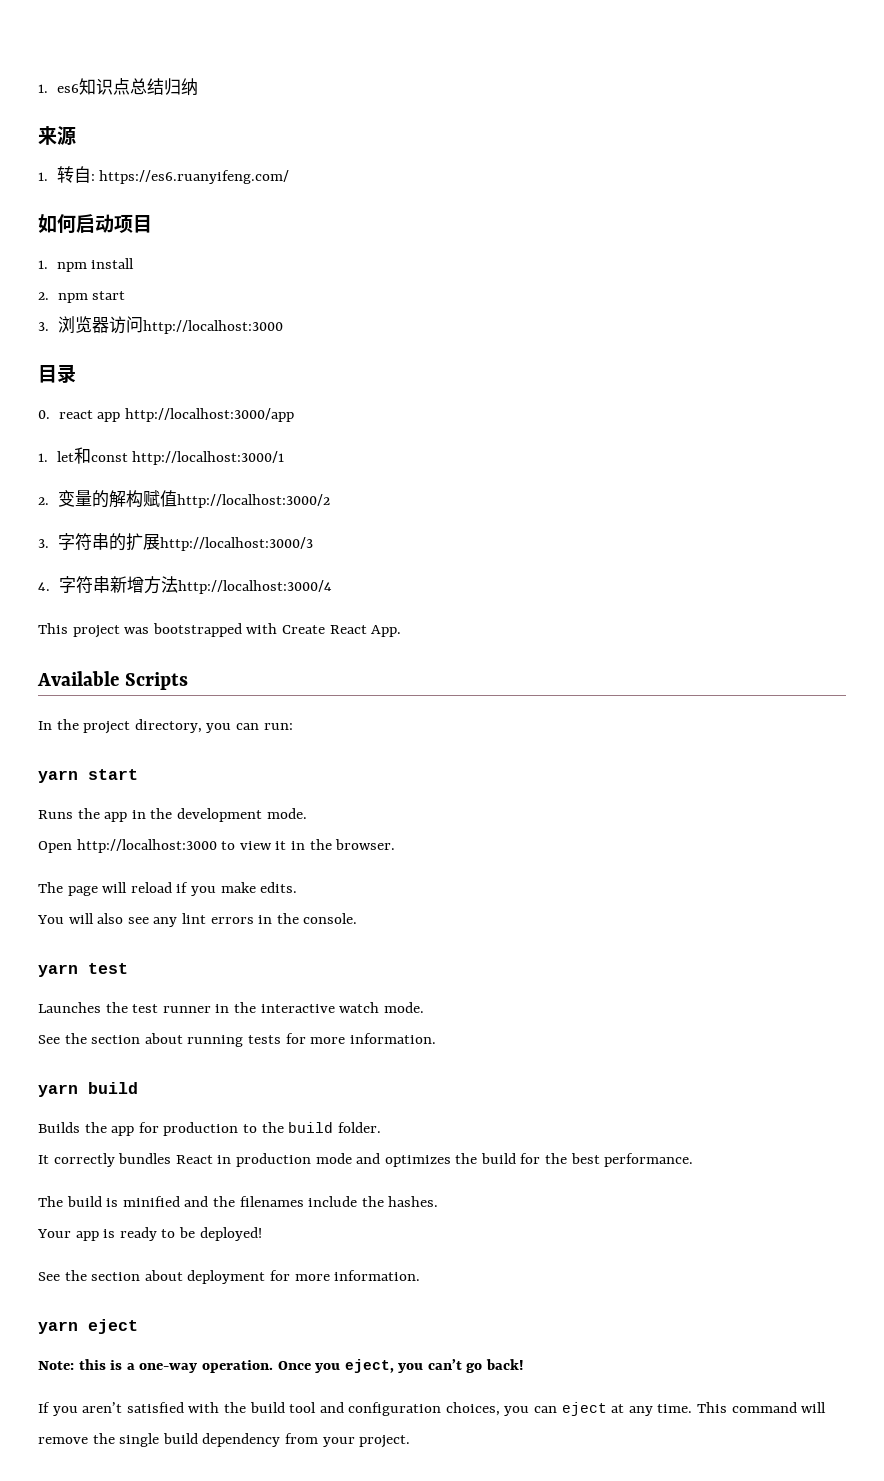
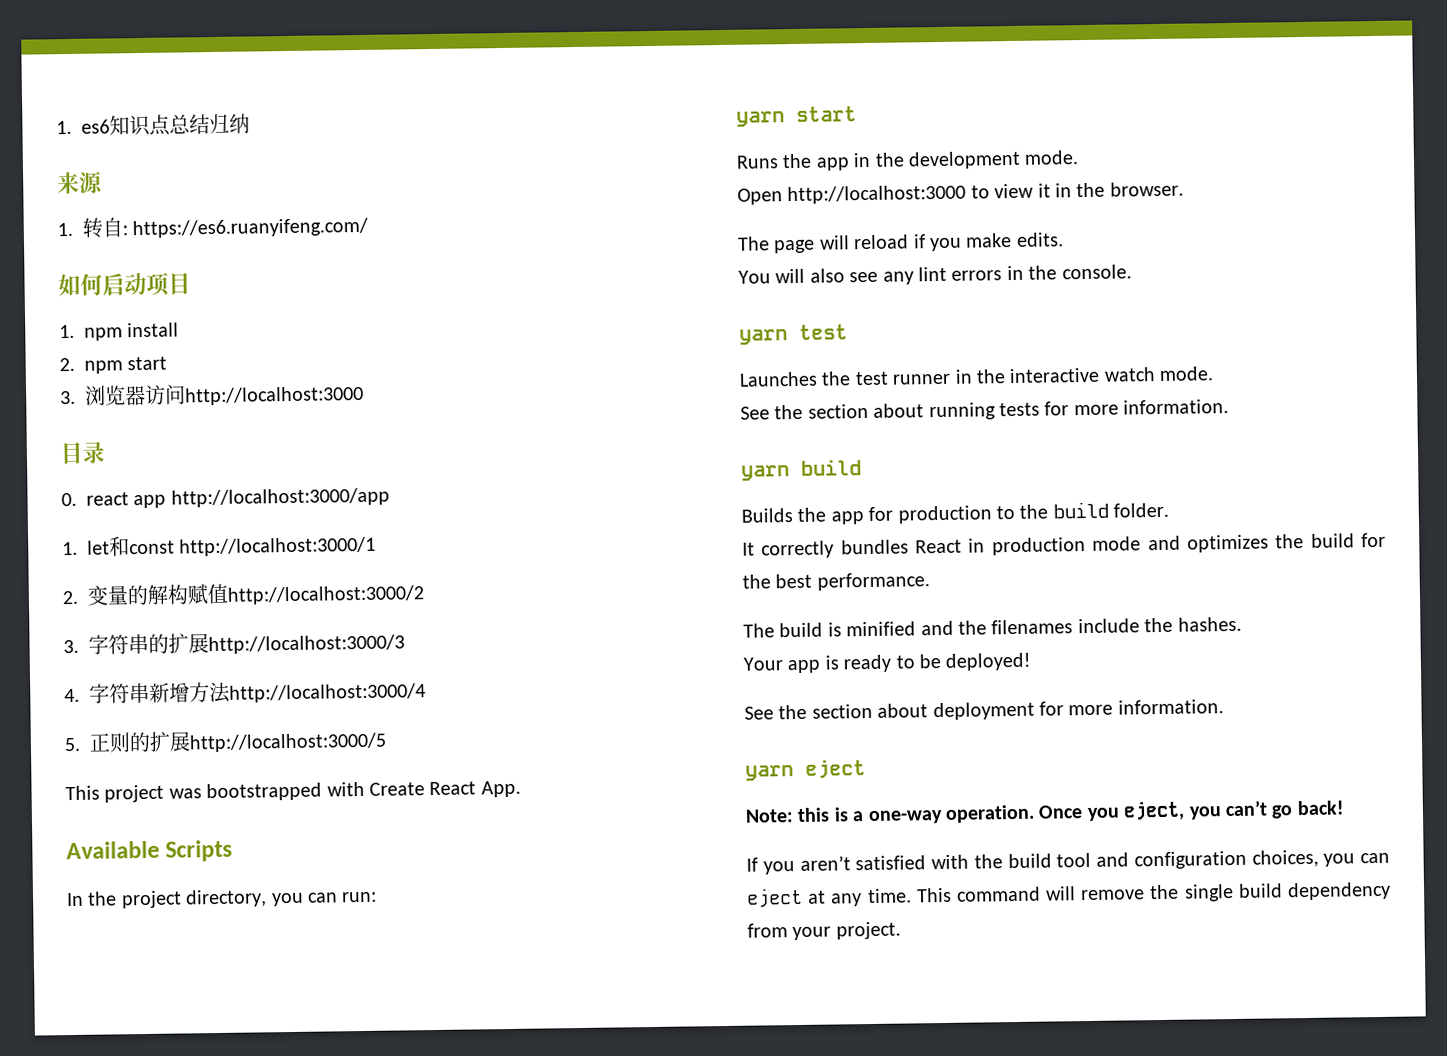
(332, 587) none -> [64,731,387,753] // 5.正则的扩展http://localhost:3000/5

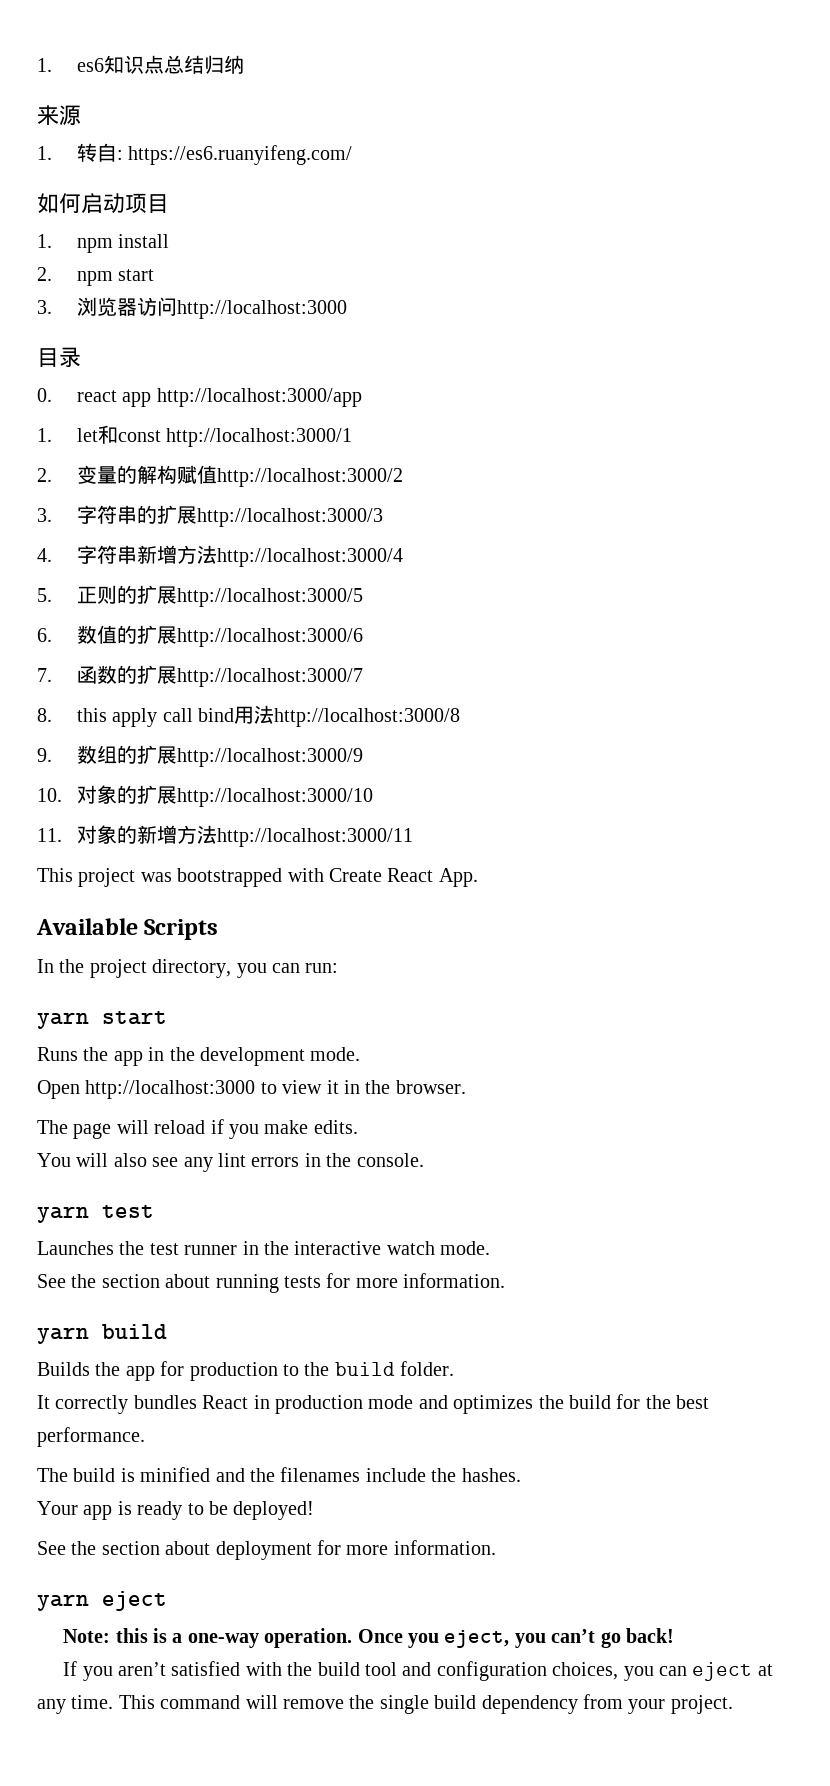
(387, 742) none -> [37,625,363,647] [37,665,363,687] [37,705,460,727] [37,745,363,767] [37,785,373,807] [37,825,413,847] // 6.数值的扩展http://localhost:3000/6 // 7.函数的扩展http://localhost:3000/7 // 8. this apply call bind用法http://localhost:3000/8 // 9.数组的扩展http://localhost:3000/9 // 10.对象的扩展http://localhost:3000/10 // 11.对象的新增方法http://localhost:3000/11

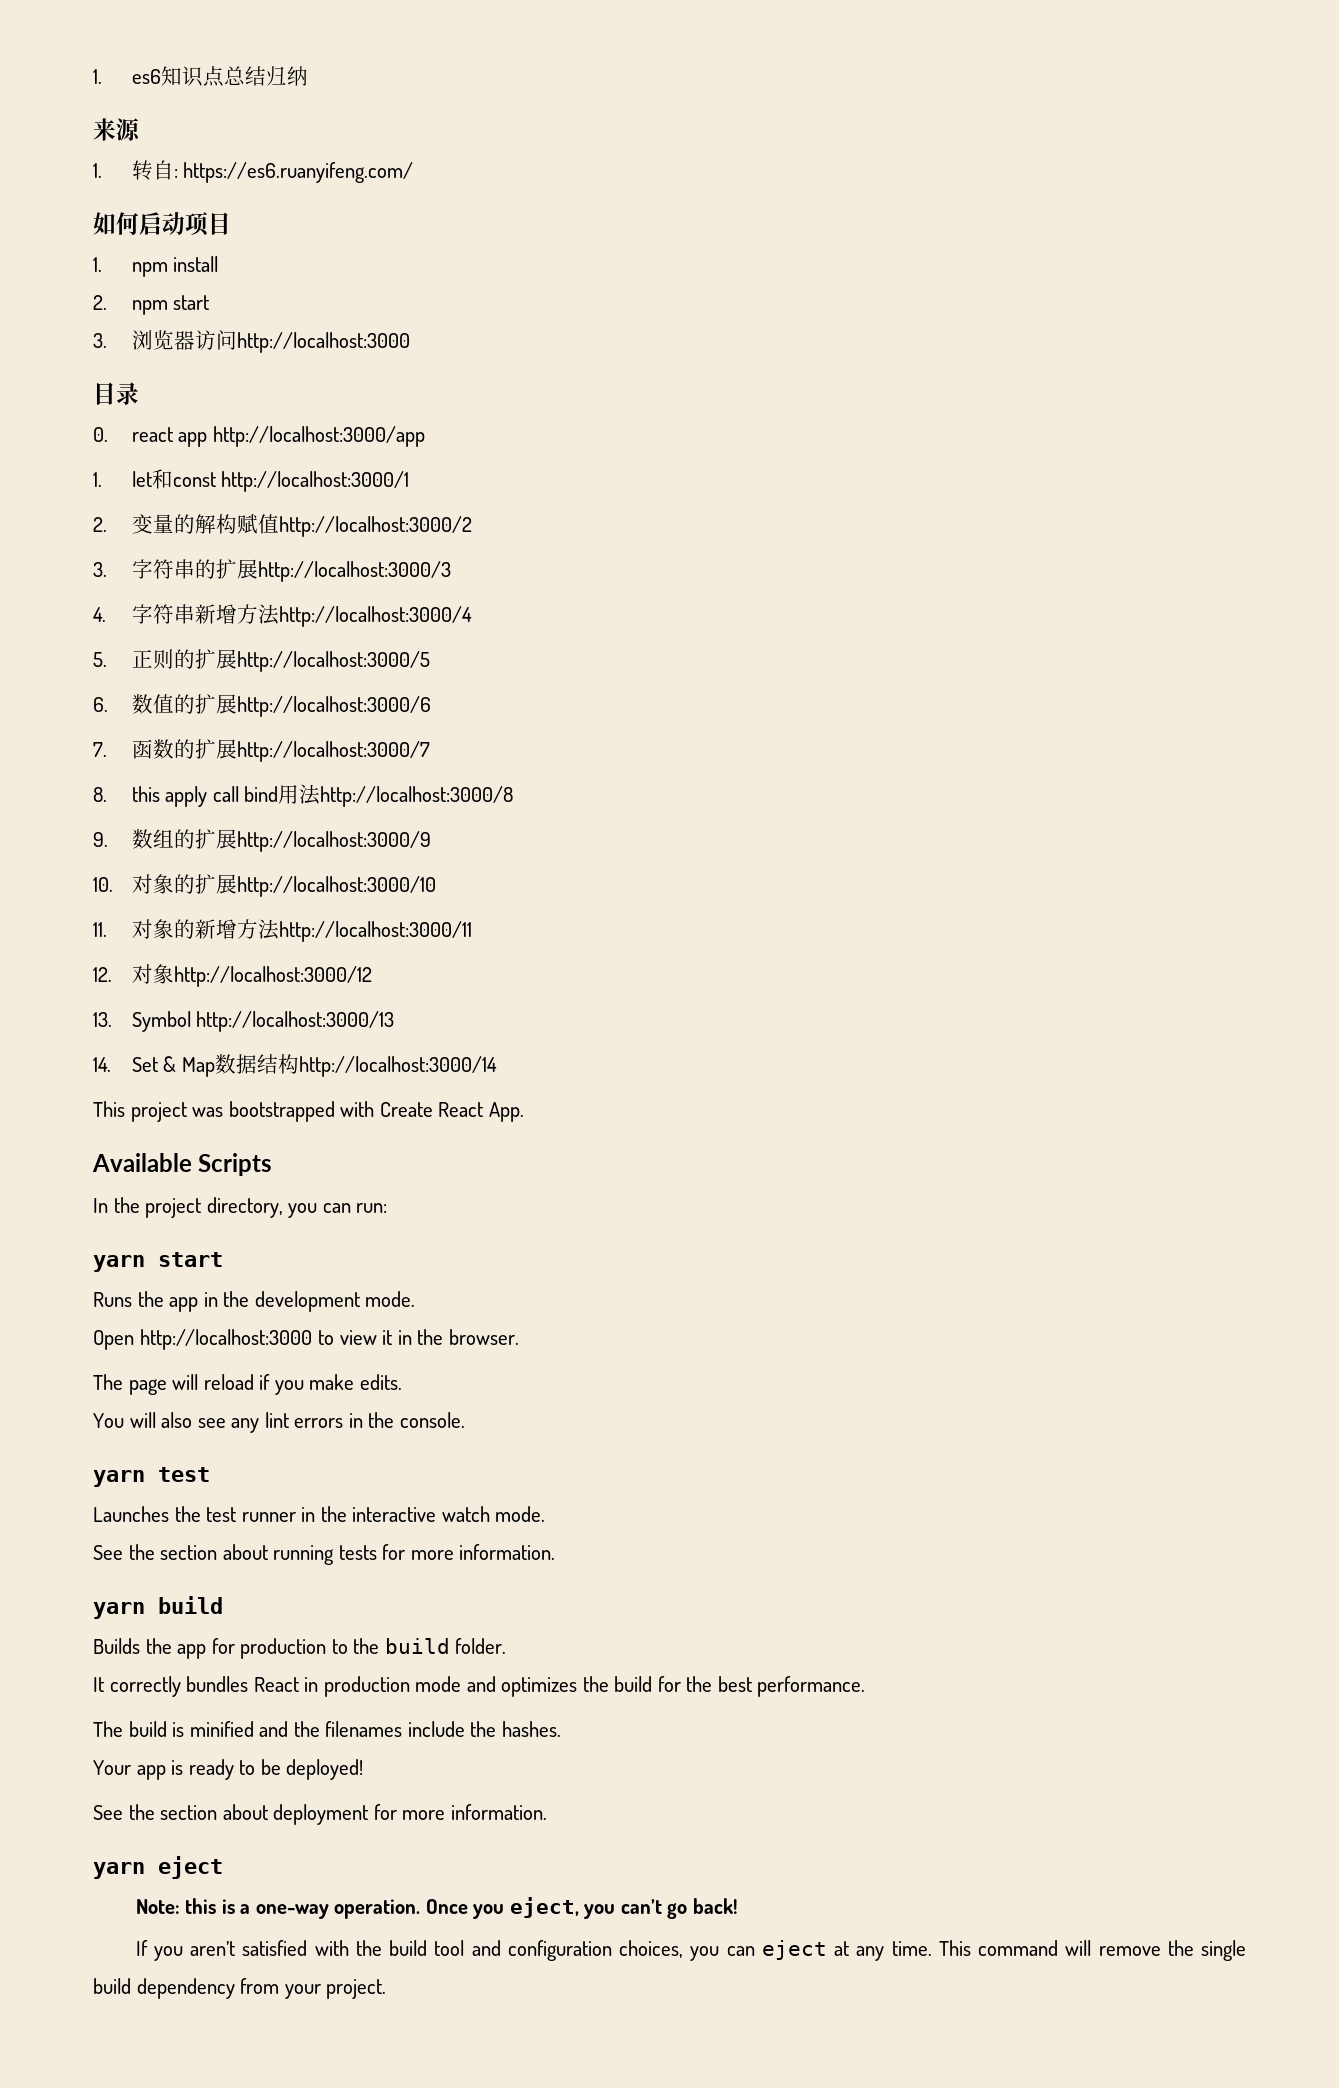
(413, 837) none -> [93,964,372,987] [93,1011,395,1032] [93,1054,497,1077] // 12.对象http://localhost:3000/12 // 13. Symbol http://localhost:3000/13 // 14. Set & Map数据结构http://localhost:3000/14

